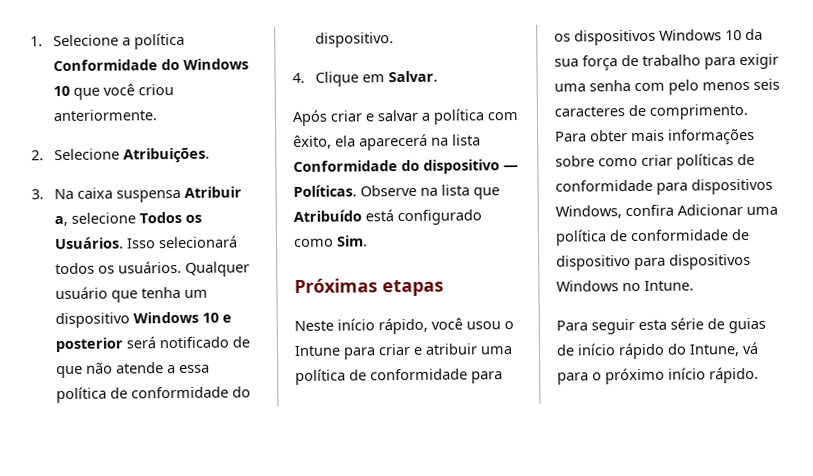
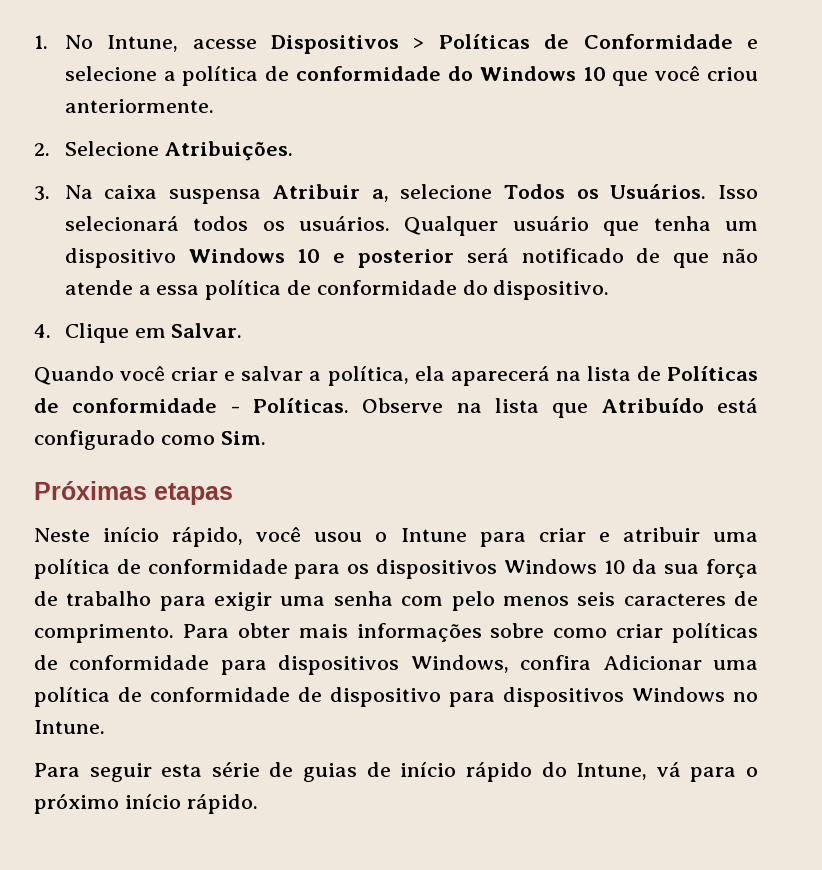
[52,32,185,50] [52,59,158,72] Selecione a política Conformidade -> [64,34,758,54] [64,66,442,86] No Intune, acesse Dispositivos > Políticas de Conformidade e selecione a política de conformidade
[292,109,328,126] Após -> [34,366,166,385] Quando você
[433,108,518,125] [293,134,332,149] política com êxito, -> [327,366,409,386] política,
[293,159,519,174] Conformidade do dispositivo — -> [636,366,758,381] [34,398,240,413] de Políticas de conformidade -

